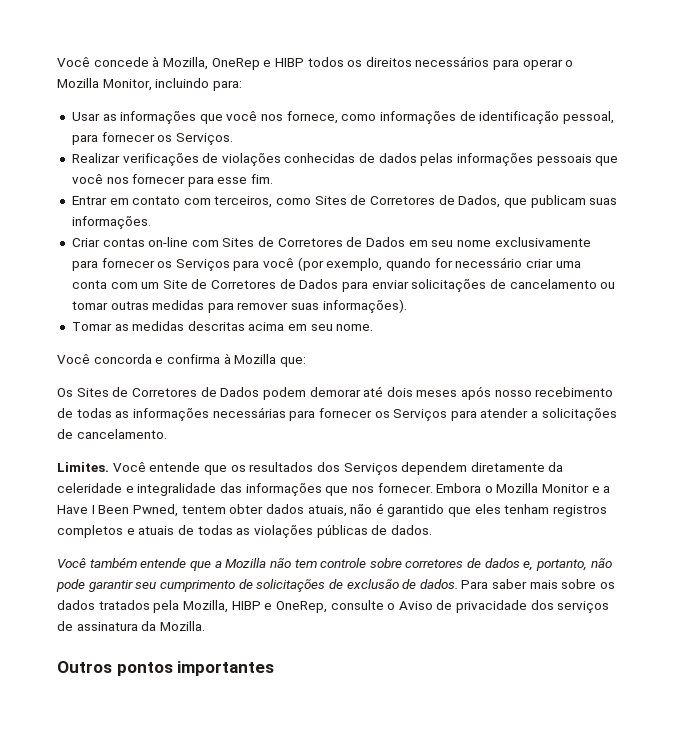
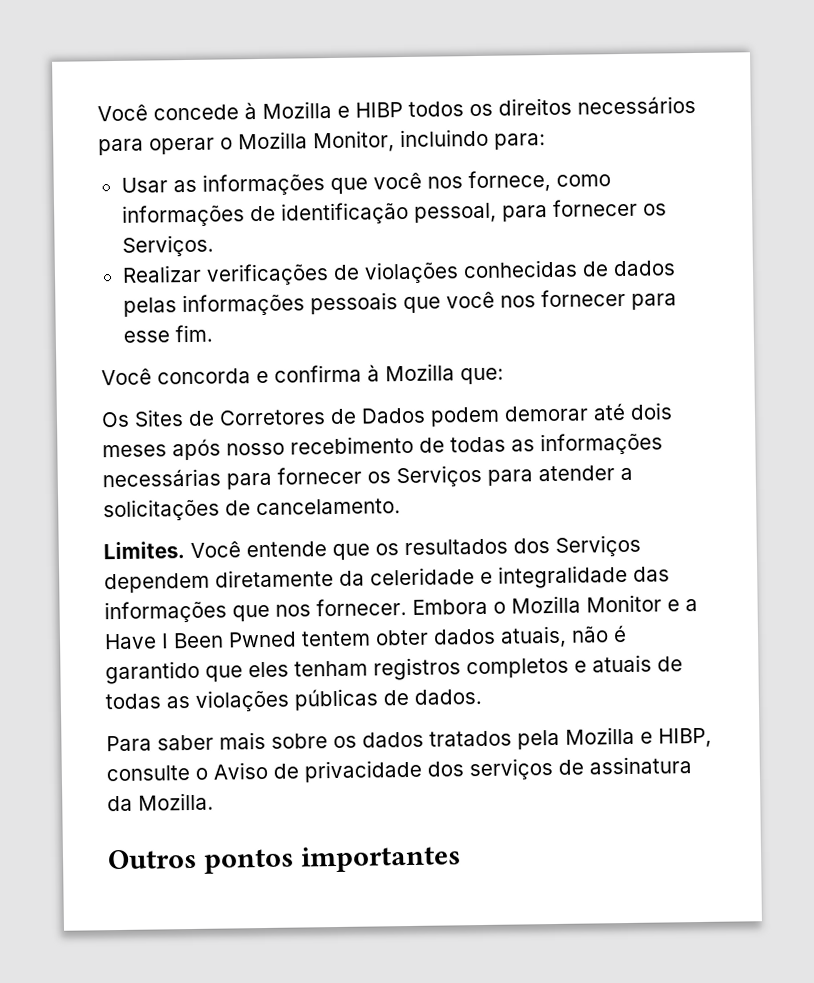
[162,57,260,70] Mozilla, OneRep -> [262,101,332,119] Mozilla
[71,195,618,208] [71,216,151,229] [71,237,591,247] [71,257,581,271] [71,279,616,292] [71,299,407,313] [71,321,374,331] // Entrar em contato com terceiros, como Sites de Corretores de Dados, que publicam suas informações. // Criar contas on-line com Sites de Corretores de Dados em seu nome exclusivamente para fornecer os Serviços para você (por exemplo, quando for necessário criar uma conta com um Site de Corretores de Dados para enviar solicitações de cancelamento ou tomar outras medidas para remover suas informações). // Tomar as medidas descritas acima em seu nome. -> (213, 333) none
[132,504,178,517] Pwned, -> [228,631,297,648] Pwned
[57,557,612,571] [56,579,458,592] Você também entende que a Mozilla não tem controle sobre corretores de dados e, portanto, não pode garantir seu cumprimento de solicitações de exclusão de dados. -> (482, 696) none
[182,600,327,613] Mozilla, HIBP e OneRep, -> [565,726,712,748] Mozilla e HIBP,

